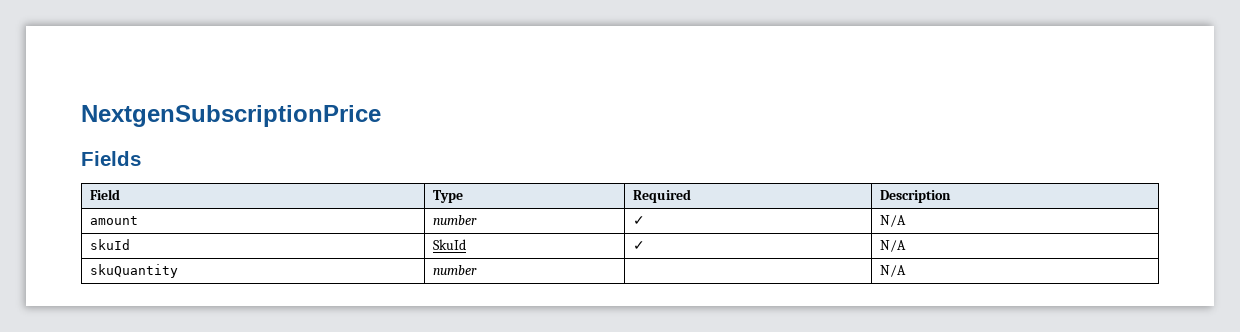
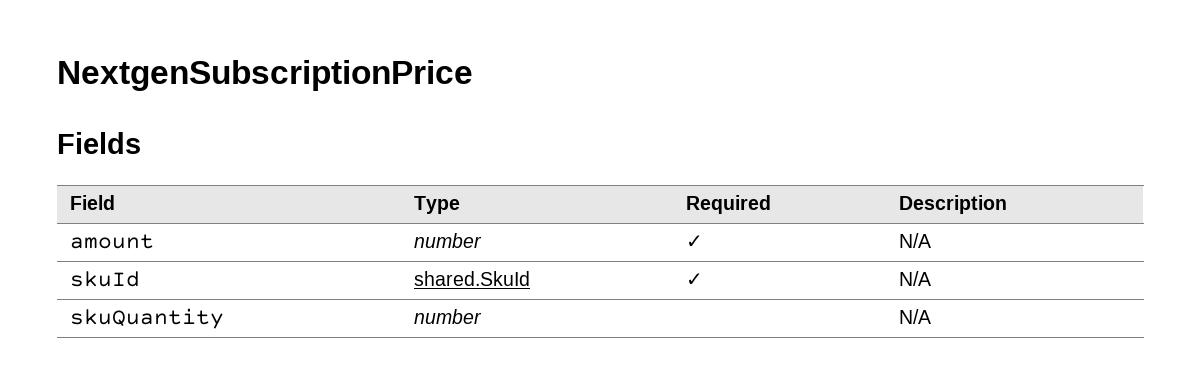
[433,239,467,250] SkuId -> [413,271,530,286] shared.SkuId

